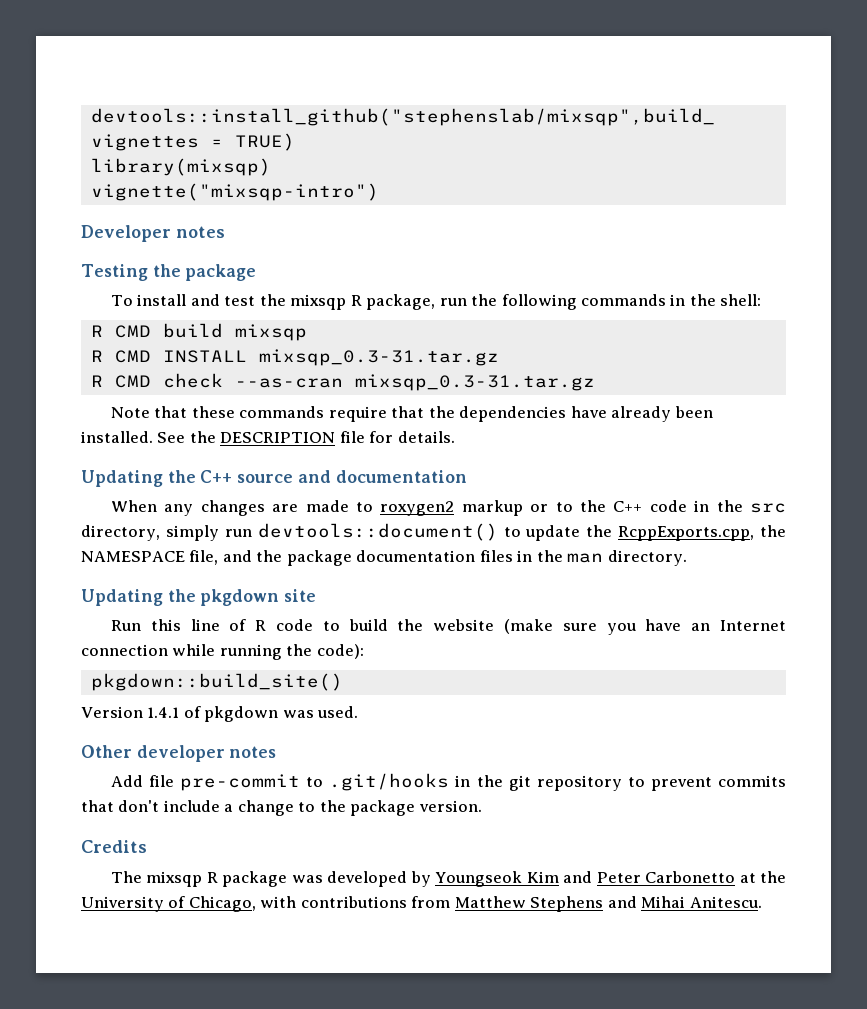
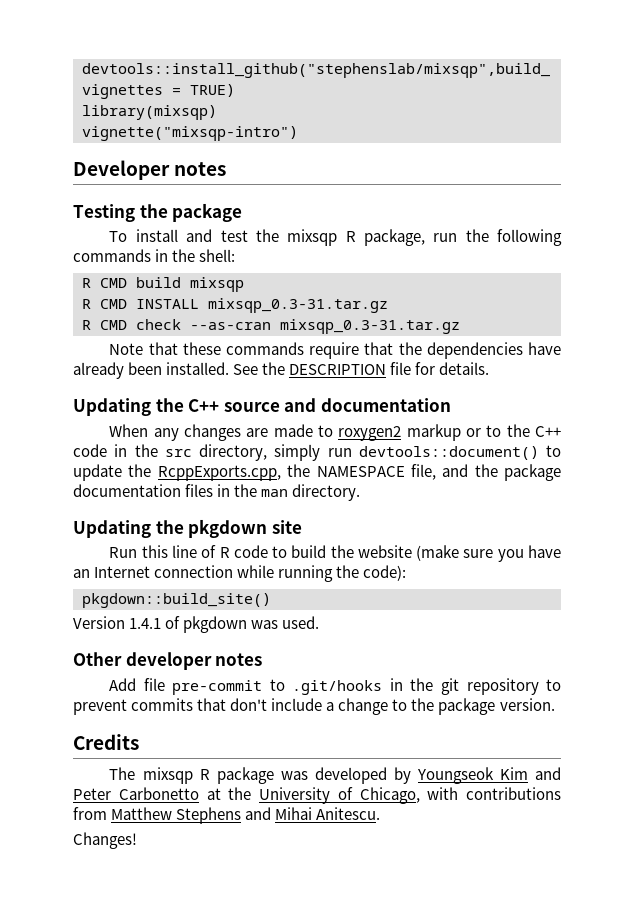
(762, 902) none -> [73,832,137,849] // Changes!

